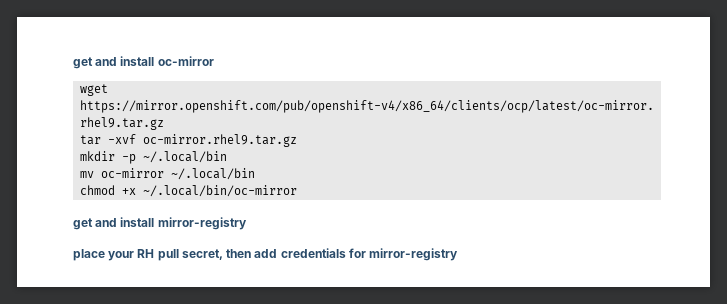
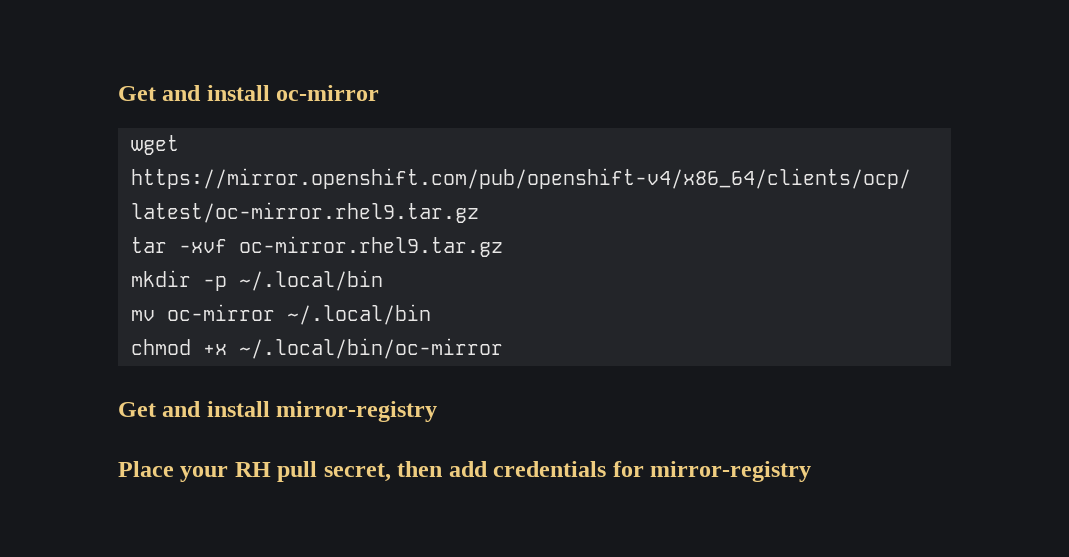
[73,57,93,69] get -> [118,86,156,101] Get
[73,218,93,230] get -> [118,402,156,417] Get
[73,249,105,261] place -> [118,461,174,477] Place

